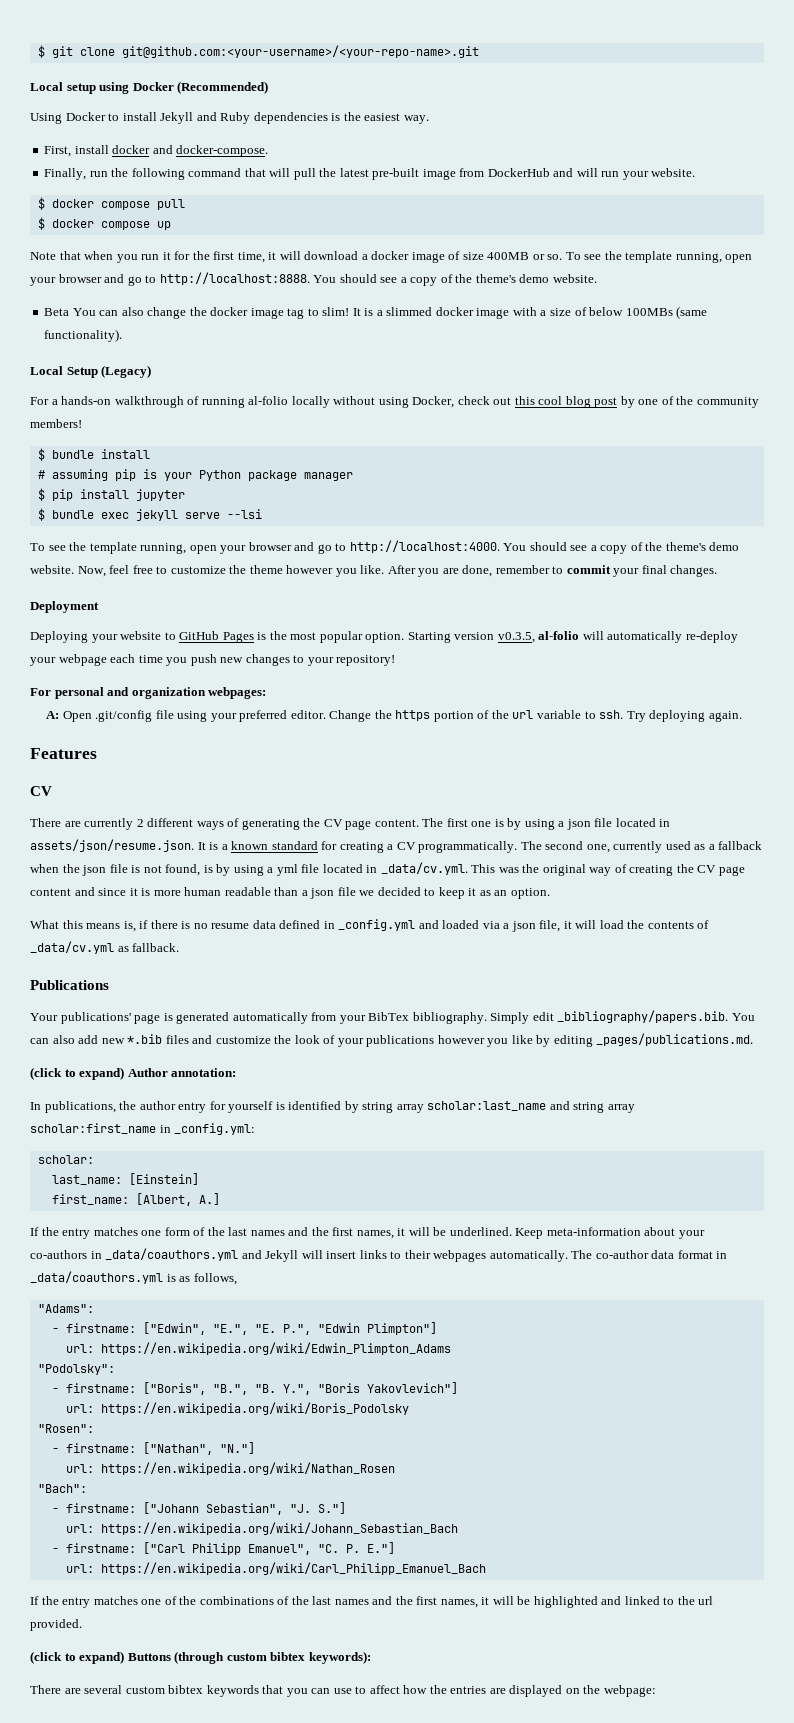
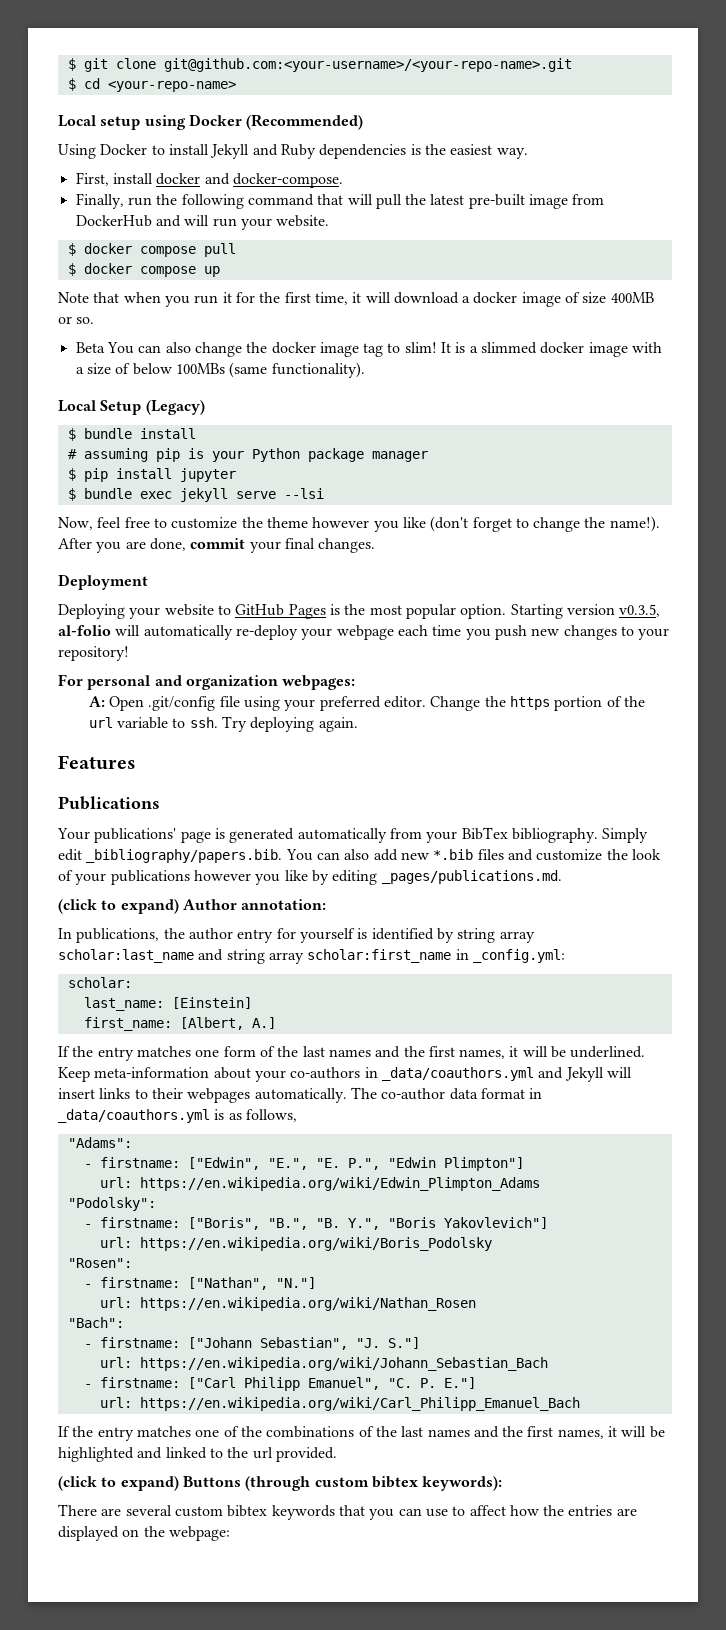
(479, 51) none -> [67,78,236,92] // $ cd <your-repo-name>
[565,251,753,263] [30,272,597,286] To see the template running, open your browser and go to http://localhost:8888. You should see a copy of the theme's demo website. -> (95, 320) none
[30,396,759,408] [30,419,82,428] // For a hands-on walkthrough of running al-folio locally without using Docker, check out this cool blog post by one of the community members! -> (205, 407) none
[30,540,740,554] [30,565,74,574] To see the template running, open your browser and go to http://localhost:4000. You should see a copy of the theme's demo website. -> (324, 493) none
[360,565,385,574] like. -> [402,516,660,532] like (don't forget to change the name!).
[495,565,564,574] remember to -> (186, 544) none
[30,786,52,796] [30,818,671,830] [30,839,763,853] [30,862,745,876] [30,887,550,899] [30,919,710,932] [30,941,180,954] // CV // There are currently 2 different ways of generating the CV page content. The first one is by using a json file located in assets/json/resume.json. It is a known standard for creating a CV programmatically. The second one, currently used as a fallback when the json file is not found, is by using a yml file located in _data/cv.yml. This was the original way of creating the CV page content and since it is more human readable than a json file we decided to keep it as an option. // What this means is, if there is no resume data defined in _config.yml and loaded via a json file, it will load the contents of _data/cv.yml as fallback. -> (136, 762) none

